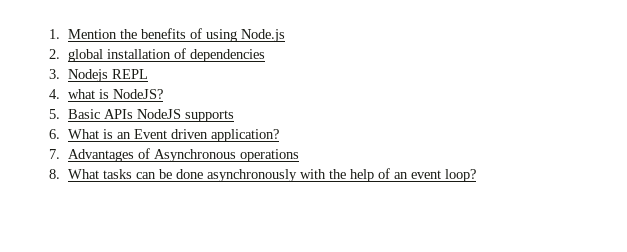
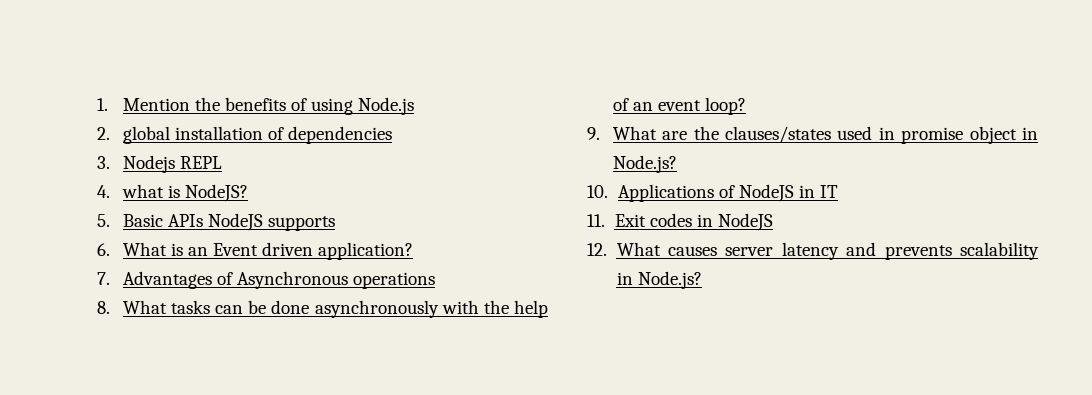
(476, 175) none -> [587,126,1038,144] [612,155,677,173] [587,184,839,202] [587,213,773,231] [587,242,1039,260] [616,271,702,289] // 9. What are the clauses/states used in promise object in Node.js? // 10. Applications of NodeJS in IT // 11. Exit codes in NodeJS // 12. What causes server latency and prevents scalability in Node.js?

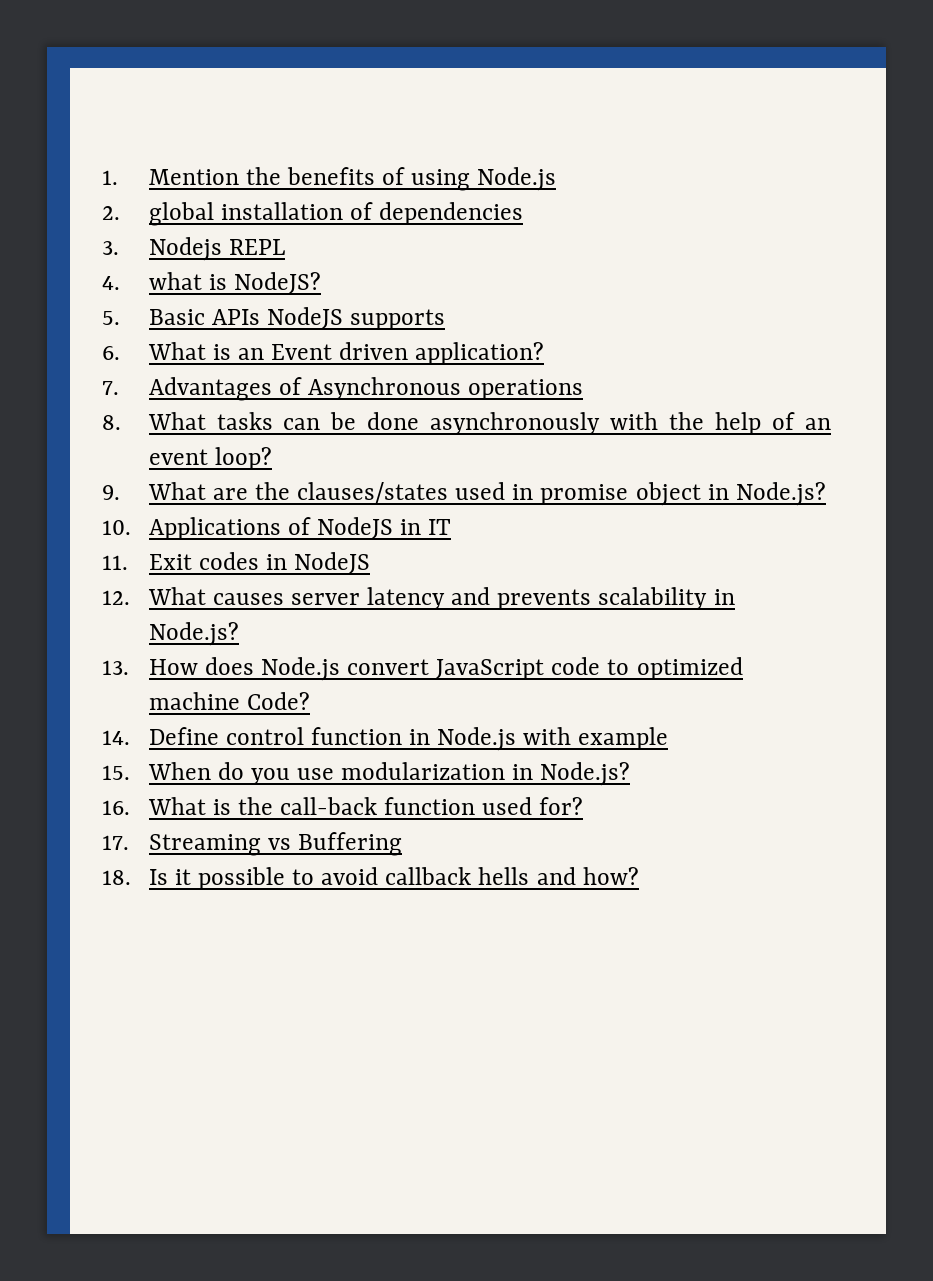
(702, 280) none -> [102,657,743,681] [148,692,310,710] [102,727,669,751] [102,762,631,786] [102,797,584,815] [102,832,402,856] [102,867,639,890] // 13. How does Node.js convert JavaScript code to optimized machine Code? // 14. Define control function in Node.js with example // 15. When do you use modularization in Node.js? // 16. What is the call-back function used for? // 17. Streaming vs Buffering // 18. Is it possible to avoid callback hells and how?

